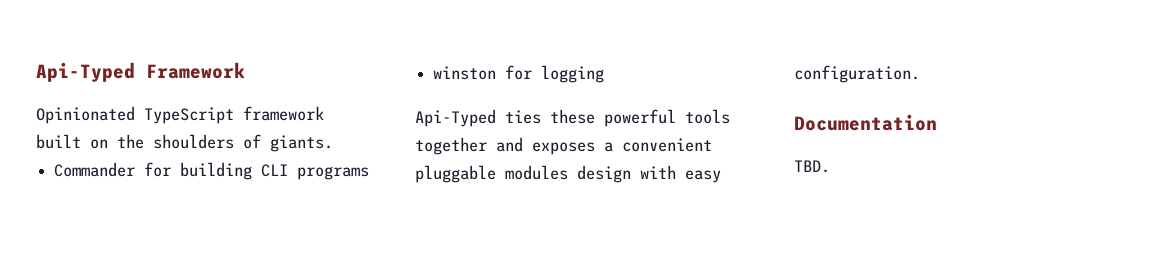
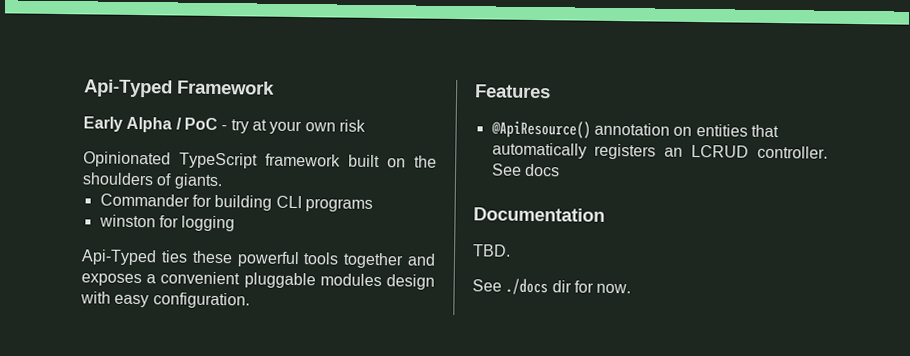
(245, 70) none -> [83,116,366,135] // Early Alpha / PoC - try at your own risk
[794,114,937,131] [794,160,830,173] Documentation // TBD. -> [475,84,551,99] [490,120,779,139] [491,142,828,160] [491,163,560,177] [473,207,605,222] [473,244,511,257] [472,278,632,296] Features // @ApiResource() annotation on entities that automatically registers an LCRUD controller. See docs // Documentation // TBD. // See ./docs dir for now.

